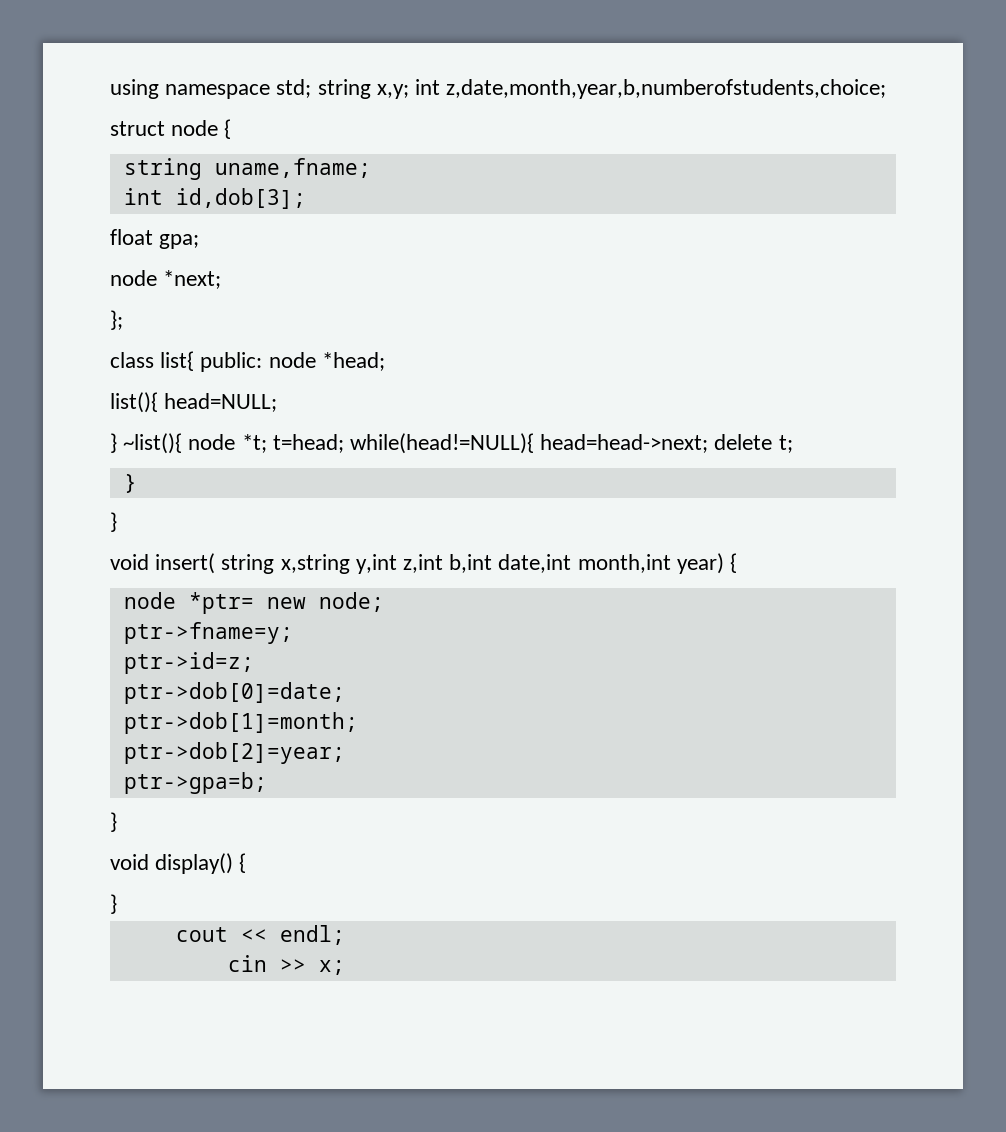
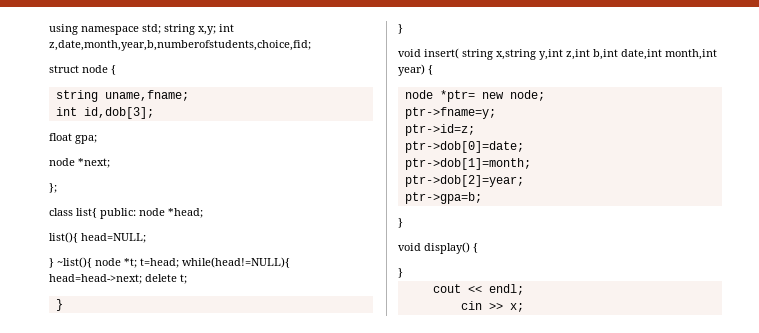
[446,79,887,99] z,date,month,year,b,numberofstudents,choice; -> [49,40,311,51] z,date,month,year,b,numberofstudents,choice,fid;

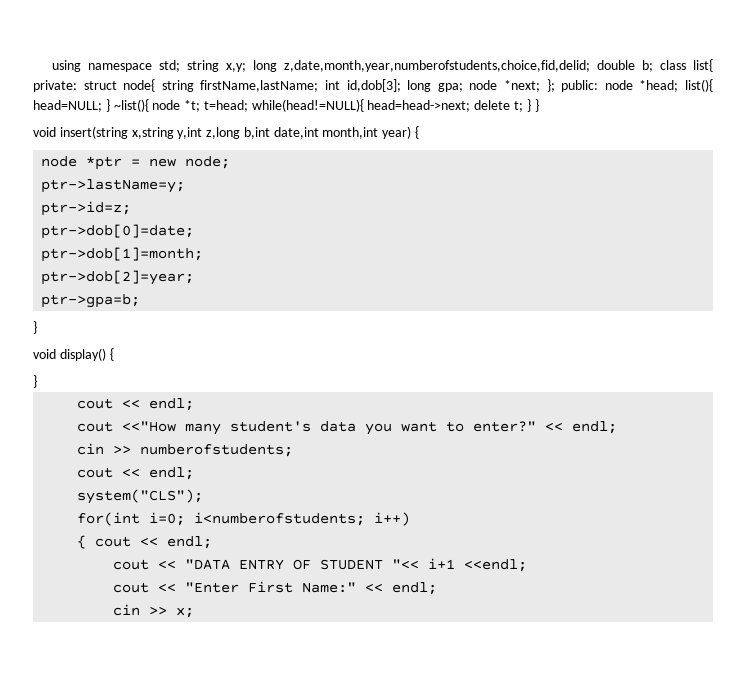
[219,24,234,32] [49,40,311,51] [49,65,116,75] [55,90,189,102] int z,date,month,year,b,numberofstudents,choice,fid; // struct node { // string uname,fname; // -> [253,59,713,72] [33,79,319,92] long z,date,month,year,numberofstudents,choice,fid,delid; double b; class list{ private: struct node{ string firstName,lastName;
[49,133,72,141] // float -> [407,80,432,92] long
(97, 139) // -> (463, 87) none
(110, 163) // -> (541, 86) none
[49,208,97,218] // class list{ -> (555, 85) none
(203, 213) // -> (679, 86) none
(146, 238) // -> (102, 106) none
[55,299,63,311] [398,24,403,34] [398,48,493,60] // } // } // void insert( string -> [526,99,539,112] [33,126,128,139] } } // void insert(string
[566,49,590,60] z,int -> [206,127,241,139] z,long
[439,90,475,102] *ptr= -> [86,156,141,170] *ptr =
[404,107,496,119] ptr->fname=y; -> [41,179,186,193] ptr->lastName=y;
(524, 289) none -> [77,421,618,435] [77,443,294,457] [77,467,195,480] [77,489,204,504] [77,512,411,526] [77,535,213,549] [113,558,528,572] [113,581,438,595] // cout <<"How many student's data you want to enter?" << endl; // cin >> numberofstudents; // cout << endl; // system("CLS"); // for(int i=0; i<numberofstudents; i++) // { cout << endl; // cout << "DATA ENTRY OF STUDENT "<< i+1 <<endl; // cout << "Enter First Name:" << endl;

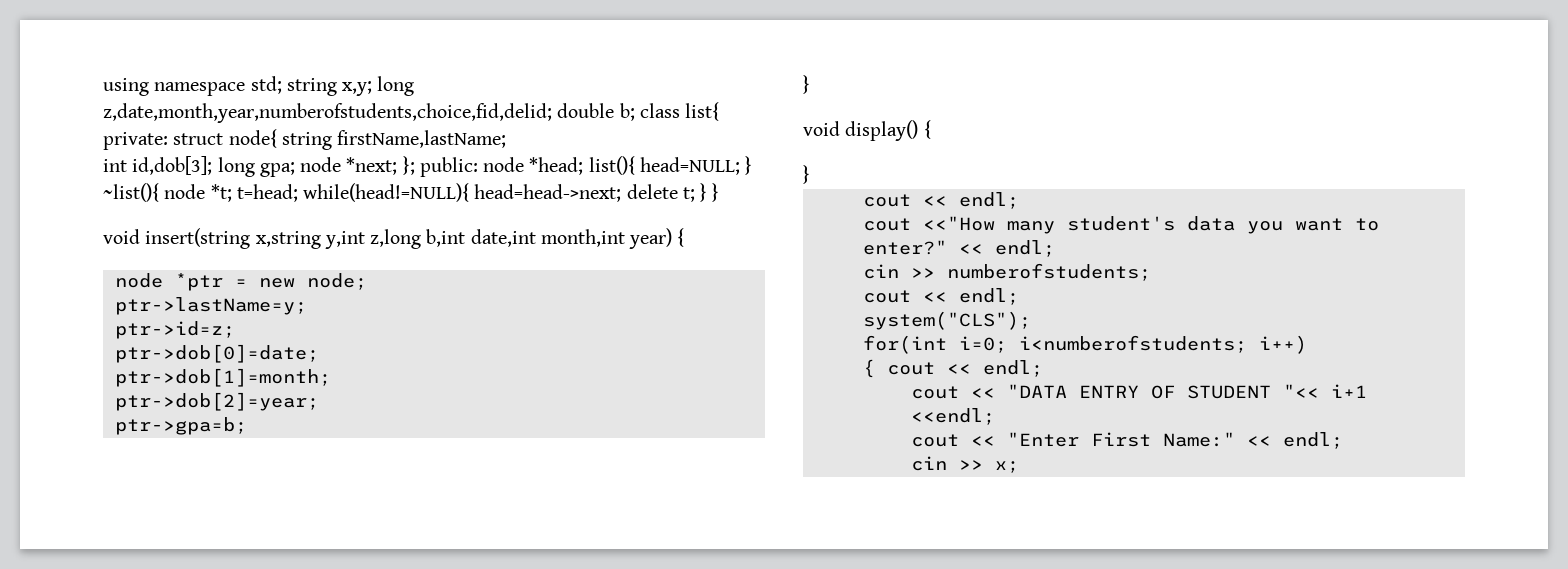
(319, 86) none -> (507, 139) //

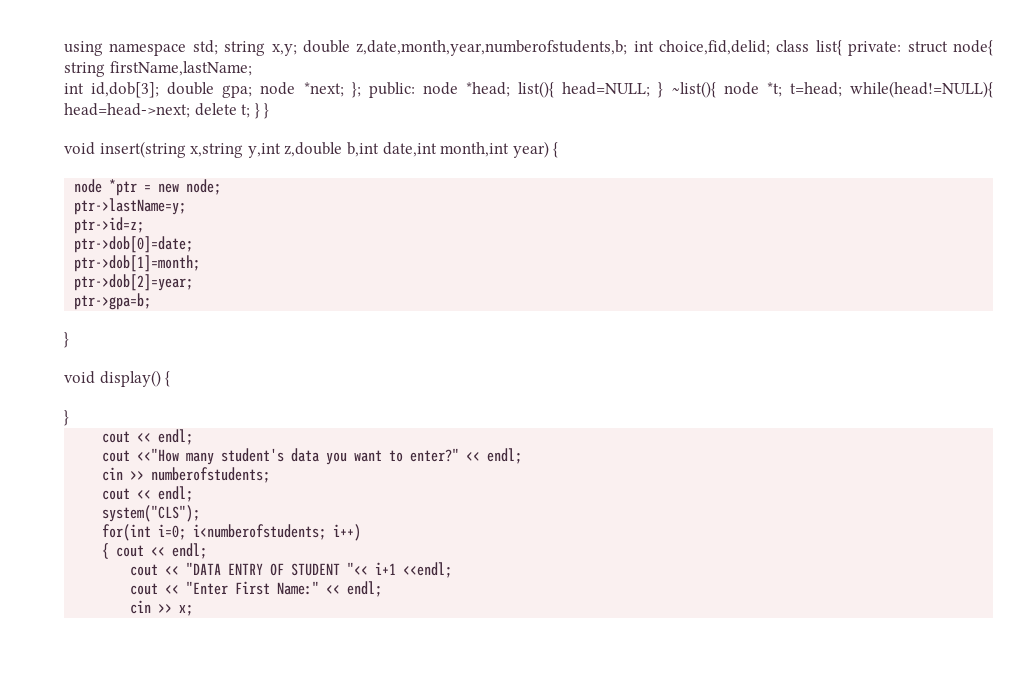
[377,76,415,96] [103,103,635,123] long z,date,month,year,numberofstudents,choice,fid,delid; double b; -> [302,40,771,56] double z,date,month,year,numberofstudents,b; int choice,fid,delid;
[217,157,255,177] long -> [167,82,215,95] double
[370,229,422,249] z,long -> [284,142,343,157] z,double

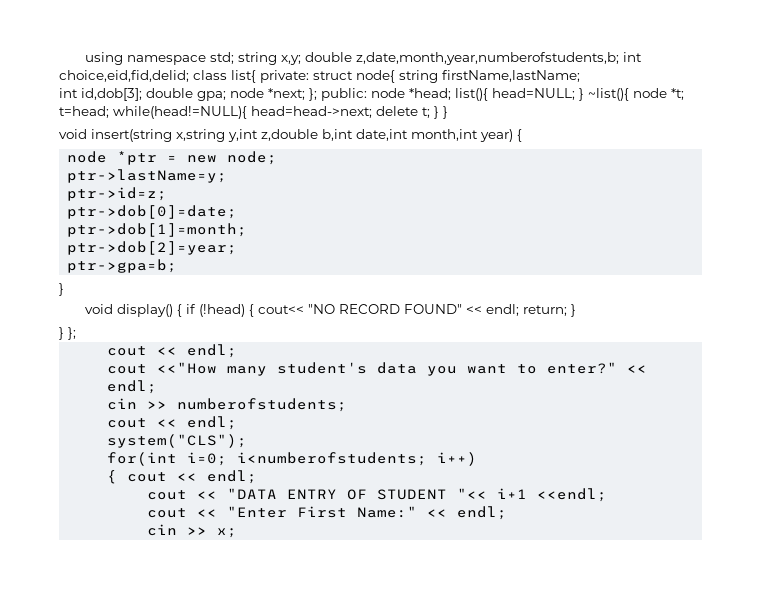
[659,40,771,55] choice,fid,delid; -> [59,70,189,82] choice,eid,fid,delid;
[64,410,69,426] // } -> [186,304,577,317] [59,327,76,340] if (!head) { cout<< "NO RECORD FOUND" << endl; return; } // } };

